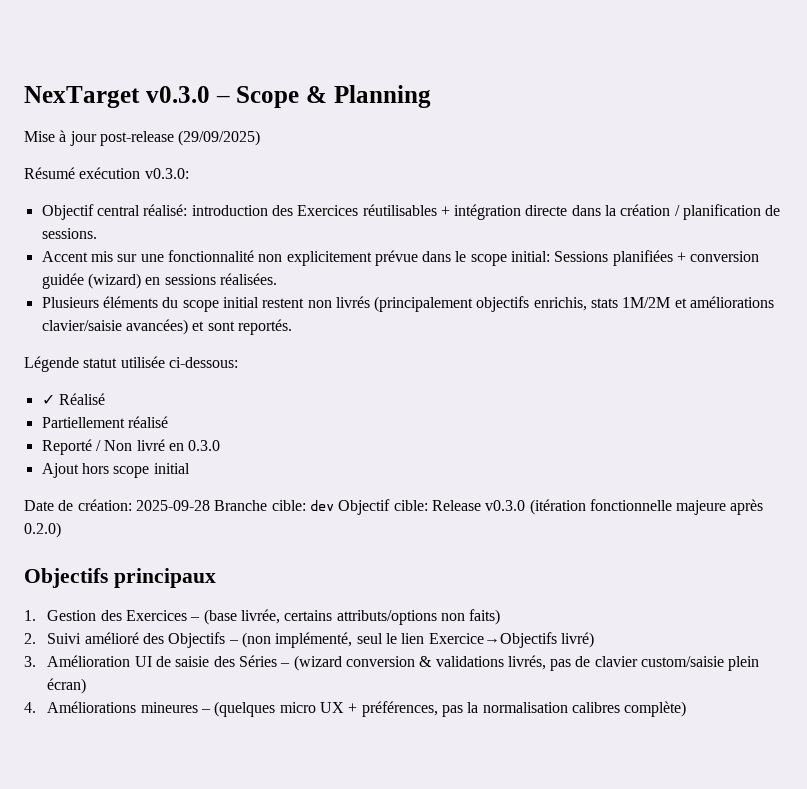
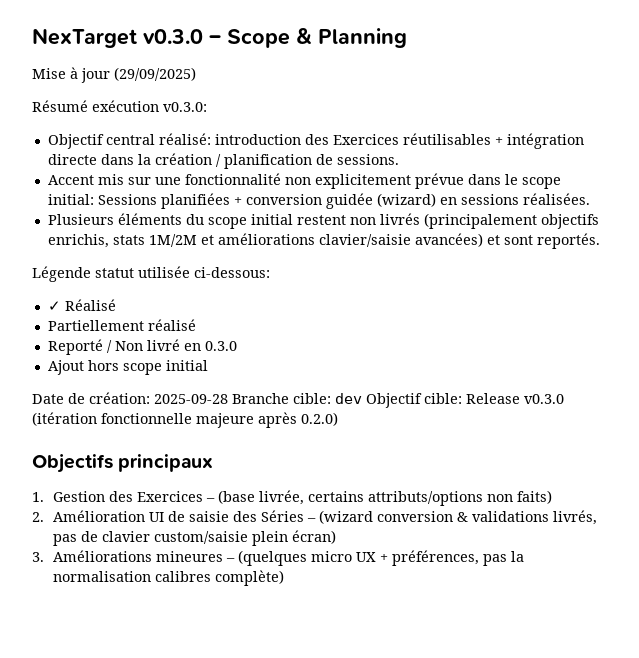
[99,131,174,146] post-release -> (110, 75) none
[47,632,594,648] [24,656,36,667] Suivi amélioré des Objectifs – (non implémenté, seul le lien Exercice→Objectifs livré) // 3. -> (44, 517) none
[24,702,36,713] 4. -> [32,552,44,562] 3.

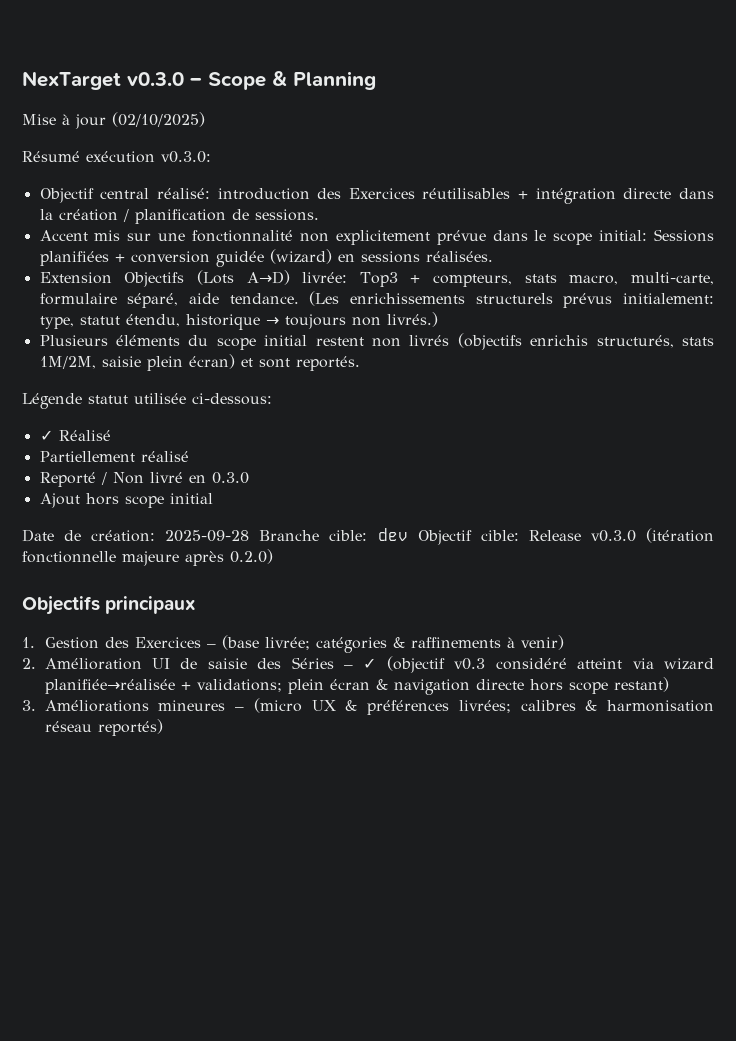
[114,67,196,81] (29/09/2025) -> [112,112,205,127] (02/10/2025)
(590, 199) none -> [39,270,714,287] [39,291,714,308] [39,312,438,330] // Extension Objectifs (Lots A→D) livrée: Top3 + compteurs, stats macro, multi-carte, formulaire séparé, aide tendance. (Les enrichissements structurels prévus initialement: type, statut étendu, historique → toujours non livrés.)
[423,213,599,229] [47,233,483,248] (principalement objectifs enrichis, stats 1M/2M et améliorations clavier/saisie avancées) -> [457,333,714,350] [39,354,235,371] (objectifs enrichis structurés, stats 1M/2M, saisie plein écran)
[258,490,552,506] livrée, certains attributs/options non faits) -> [264,635,564,653] livrée; catégories & raffinements à venir)
[318,510,597,525] [52,530,336,546] [32,550,524,566] [52,570,284,586] (wizard conversion & validations livrés, pas de clavier custom/saisie plein écran) // 3. Améliorations mineures – (quelques micro UX + préférences, pas la normalisation calibres complète) -> [363,656,715,673] [44,677,669,695] [22,698,714,715] [44,719,163,736] ✓ (objectif v0.3 considéré atteint via wizard planifiée→réalisée + validations; plein écran & navigation directe hors scope restant) // 3. Améliorations mineures – (micro UX & préférences livrées; calibres & harmonisation réseau reportés)

